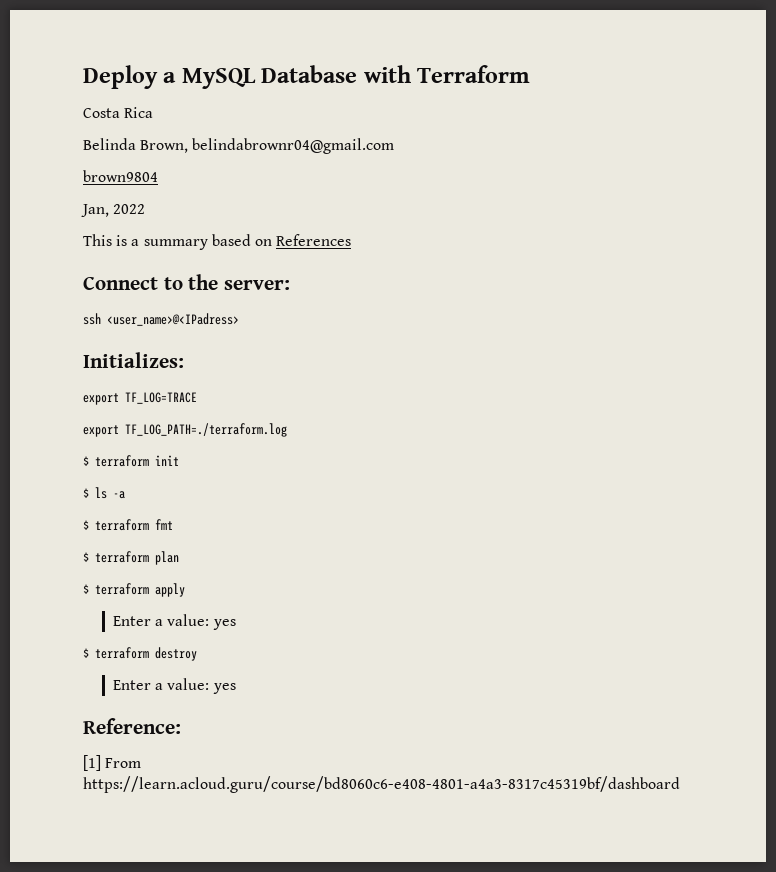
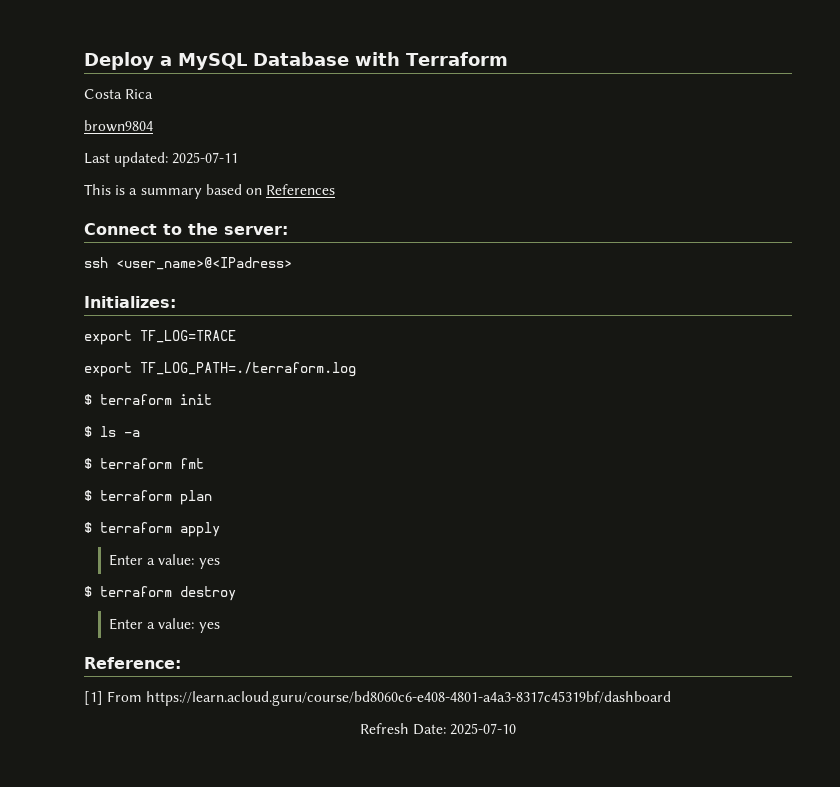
[83,138,395,154] [83,170,158,182] [81,204,146,217] Belinda Brown, belindabrownr04@gmail.com // brown9804 // Jan, 2022 -> [84,120,153,132] [84,152,239,167] brown9804 // Last updated: 2025-07-11
(680, 784) none -> [359,723,517,735] // Refresh Date: 2025-07-10

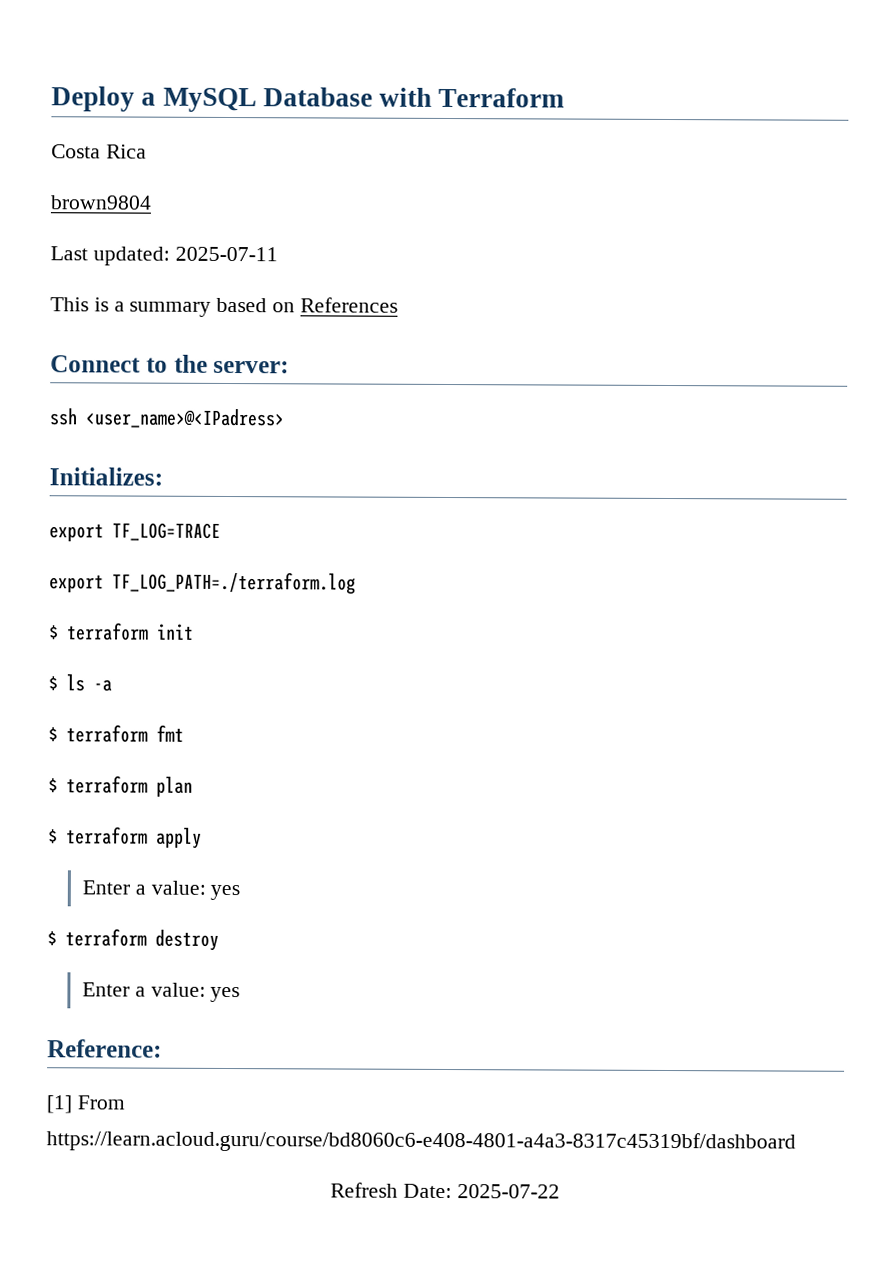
[450,723,517,735] 2025-07-10 -> [456,1184,560,1199] 2025-07-22

